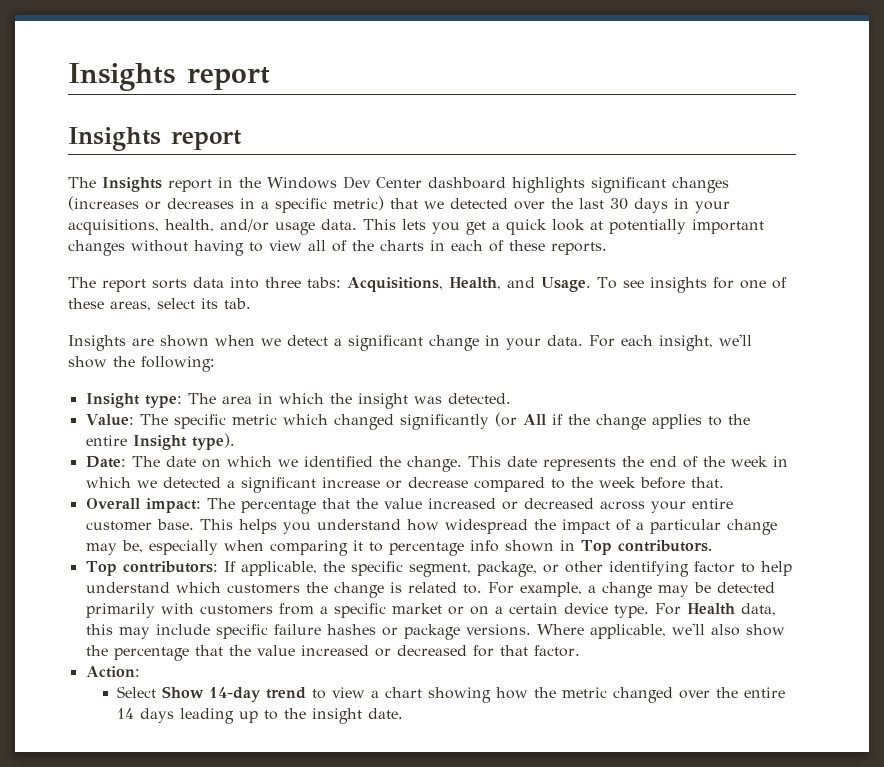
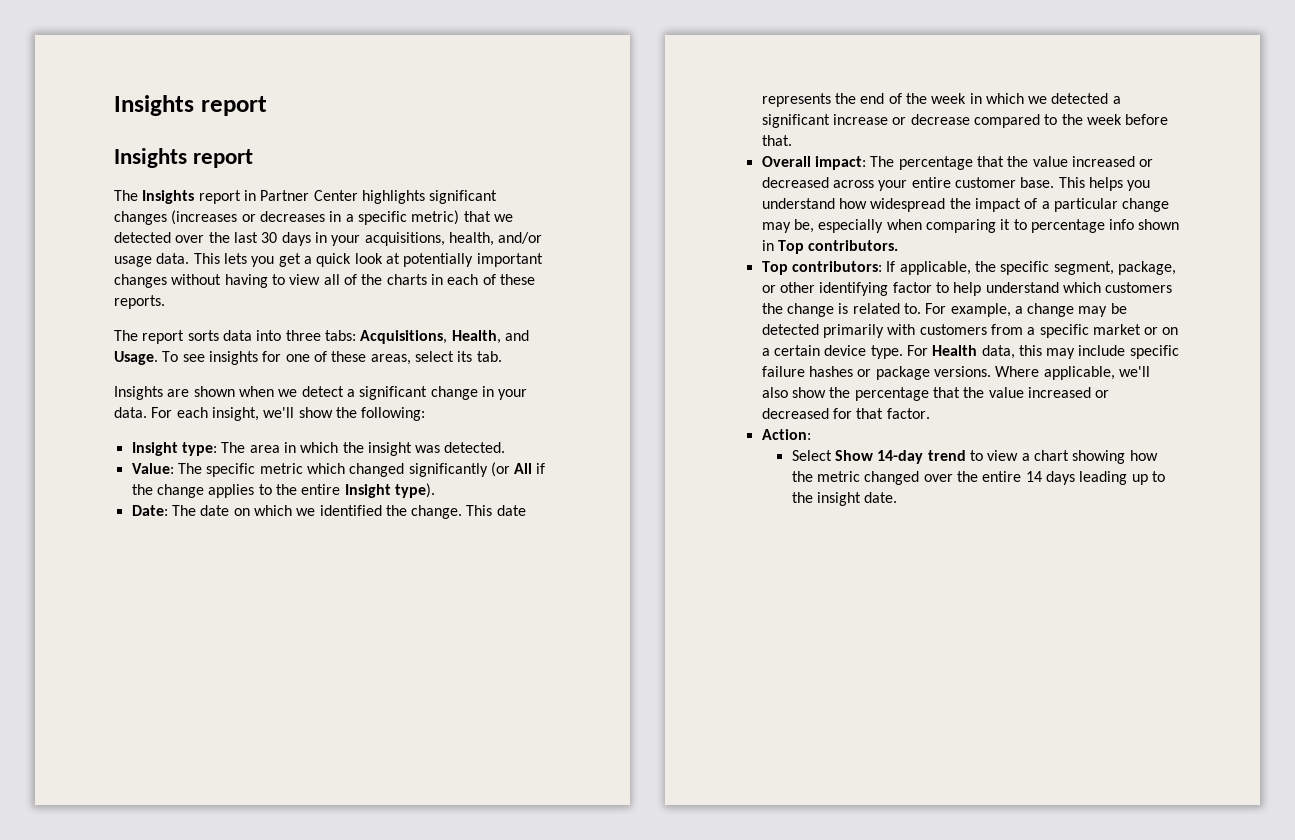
[239,176,506,189] the Windows Dev Center dashboard -> [260,190,358,201] Partner Center

